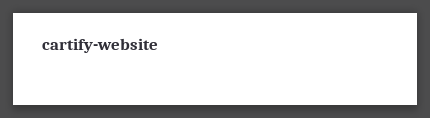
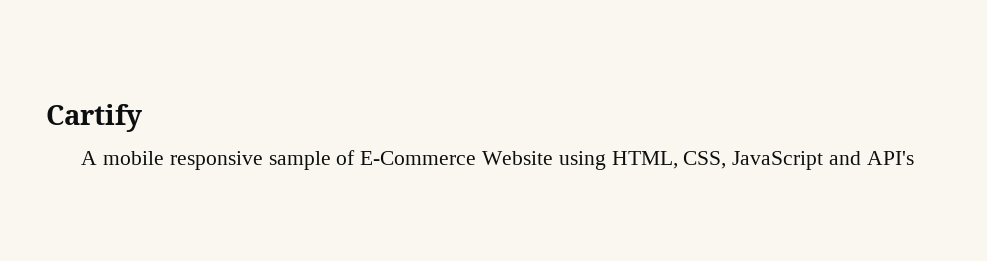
[42,38,158,53] cartify-website -> [46,104,142,132] [81,150,914,170] Cartify // A mobile responsive sample of E-Commerce Website using HTML, CSS, JavaScript and API's

